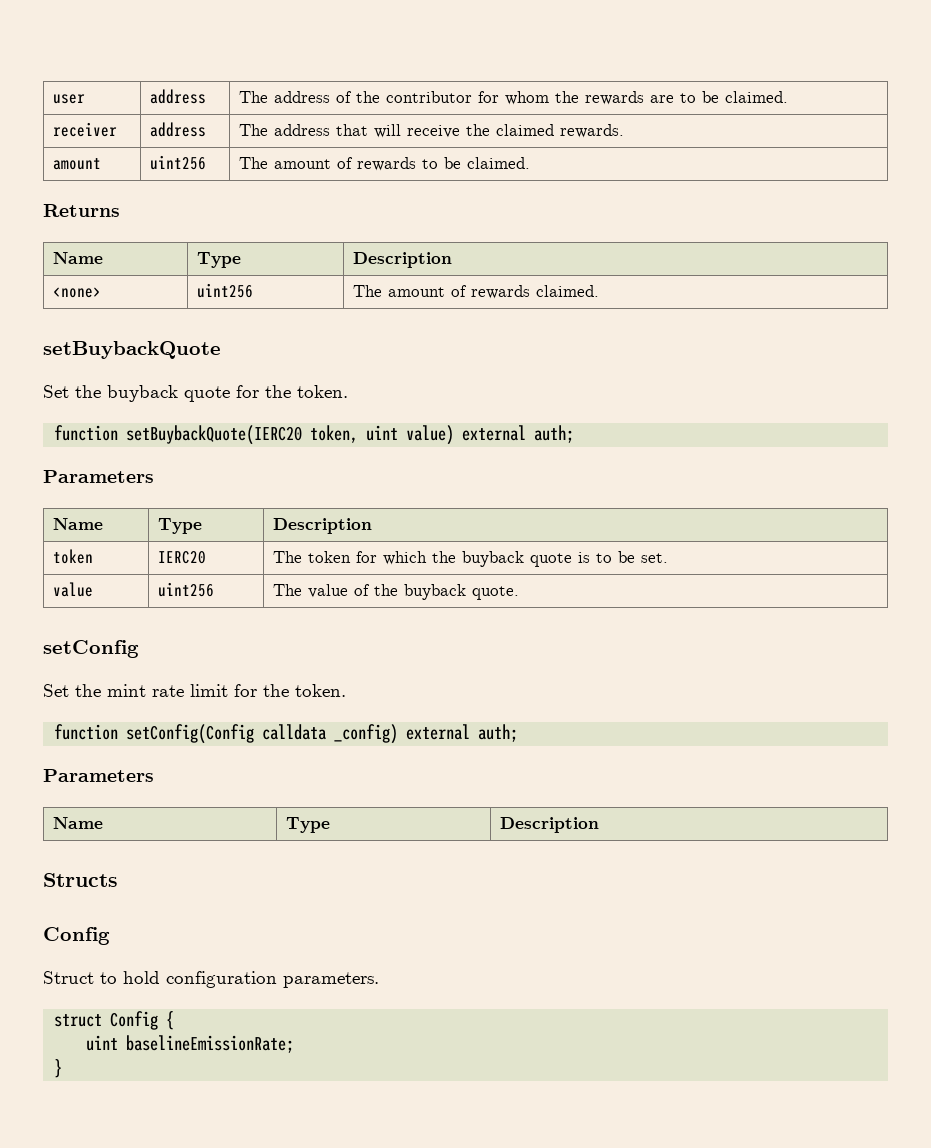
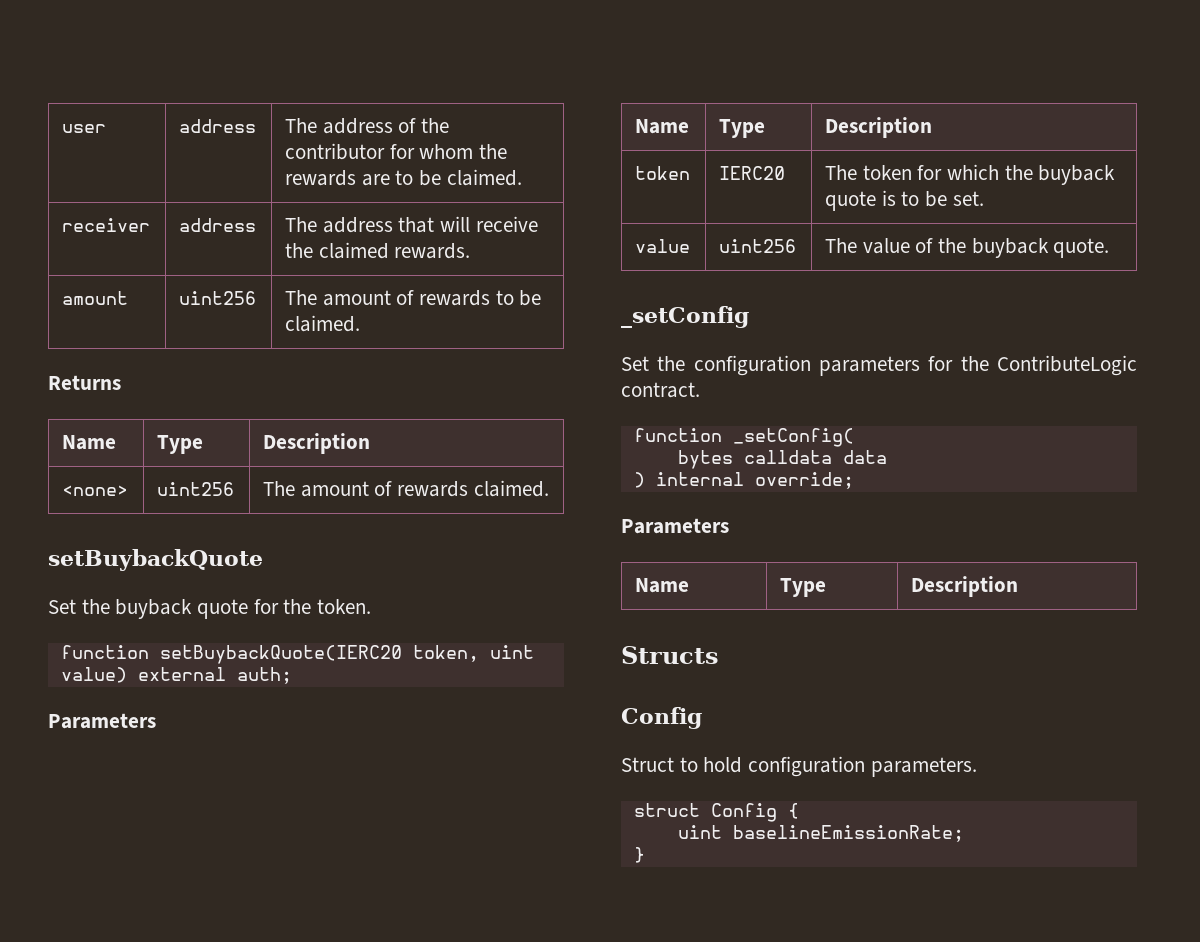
[43,640,139,658] [43,684,346,697] [54,724,519,744] setConfig // Set the mint rate limit for the token. // function setConfig(Config calldata _config) external auth; -> [621,306,749,328] [621,355,1137,376] [621,382,700,398] [633,428,854,447] [677,450,887,469] [633,472,854,489] _setConfig // Set the configuration parameters for the ContributeLogic contract. // function _setConfig( // bytes calldata data // ) internal override;

